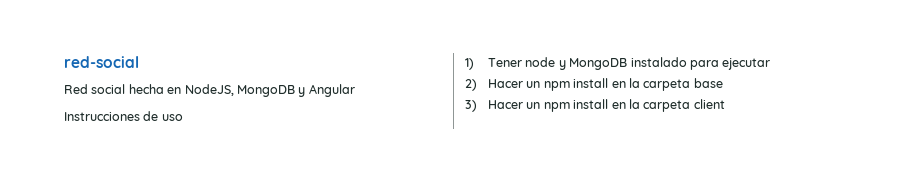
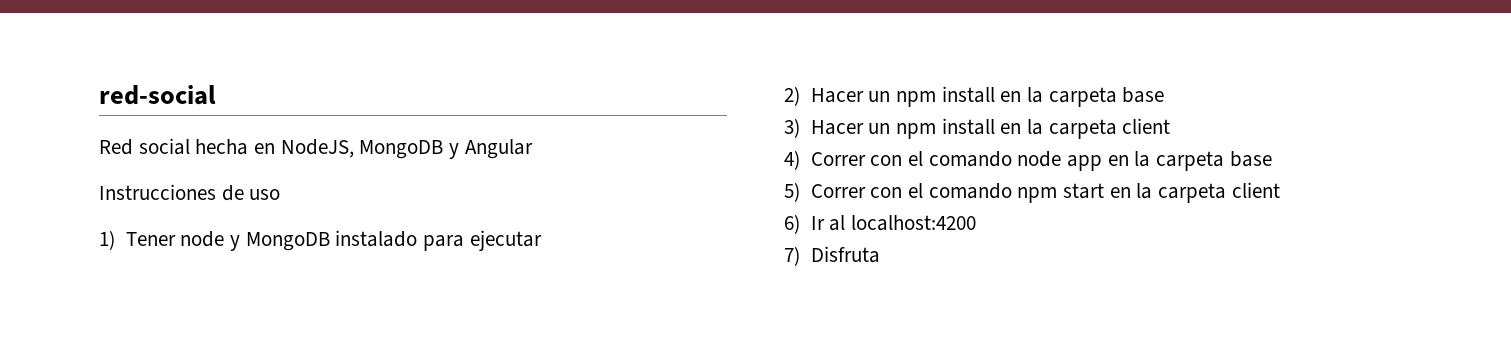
(725, 104) none -> [784,150,1272,171] [784,182,1280,203] [784,214,976,234] [784,246,880,266] // 4) Correr con el comando node app en la carpeta base // 5) Correr con el comando npm start en la carpeta client // 6) Ir al localhost:4200 // 7) Disfruta

